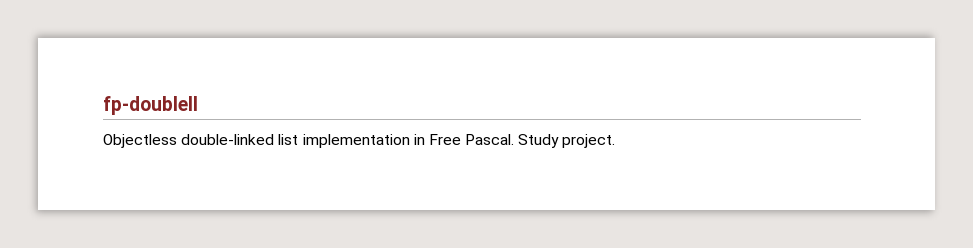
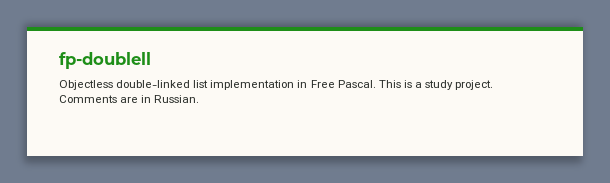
[518,134,616,148] Study project. -> [378,80,494,90] [59,95,200,103] This is a study project. Comments are in Russian.

